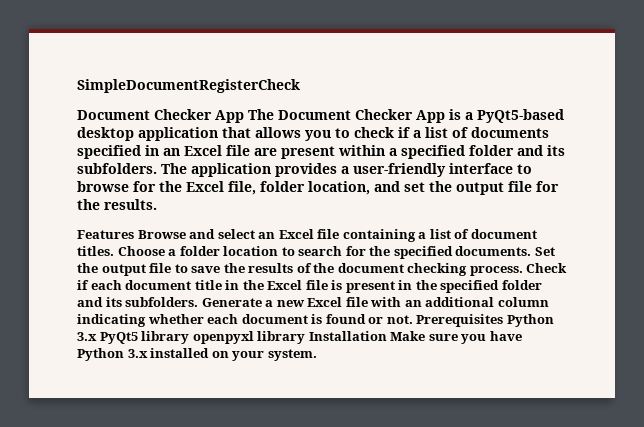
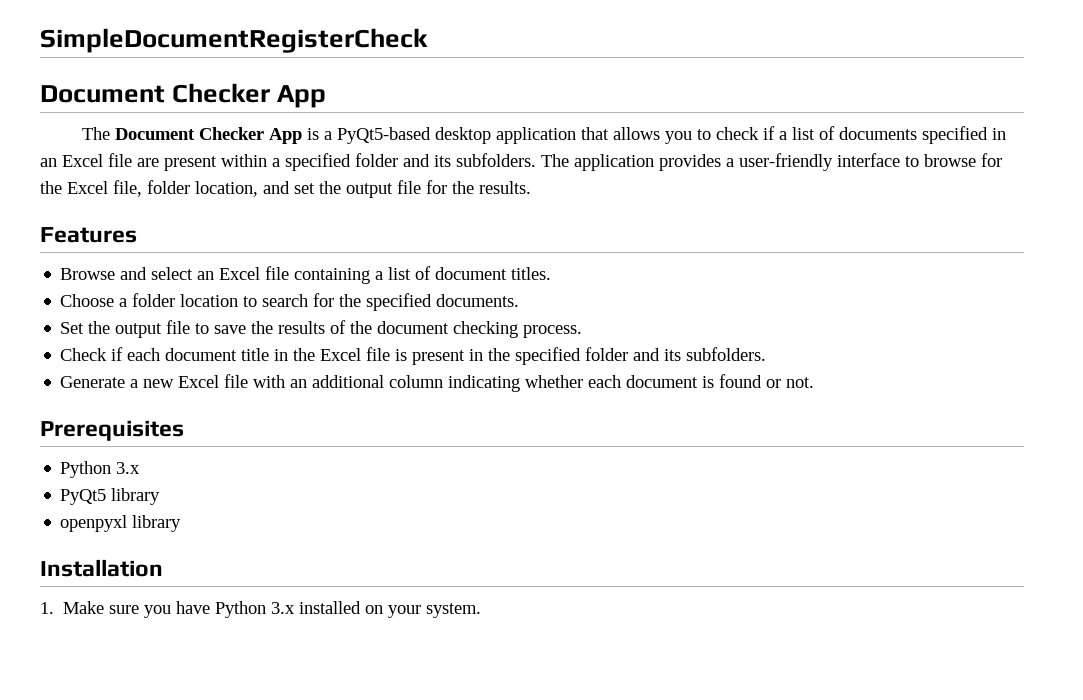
(244, 116) none -> (327, 96) //
(134, 234) none -> (137, 235) //
(114, 251) none -> (552, 273) //
(532, 251) none -> (520, 300) //
(523, 271) none -> (583, 331) //
(199, 302) none -> (767, 354) //
(413, 319) none -> (815, 382) //
[506,314,554,327] [77,332,97,341] Python 3.x -> [60,461,141,478] // Python 3.x //
(190, 337) none -> (161, 496) //
(306, 337) none -> (182, 523) //
(387, 336) none -> [40,602,54,614] // 1.

